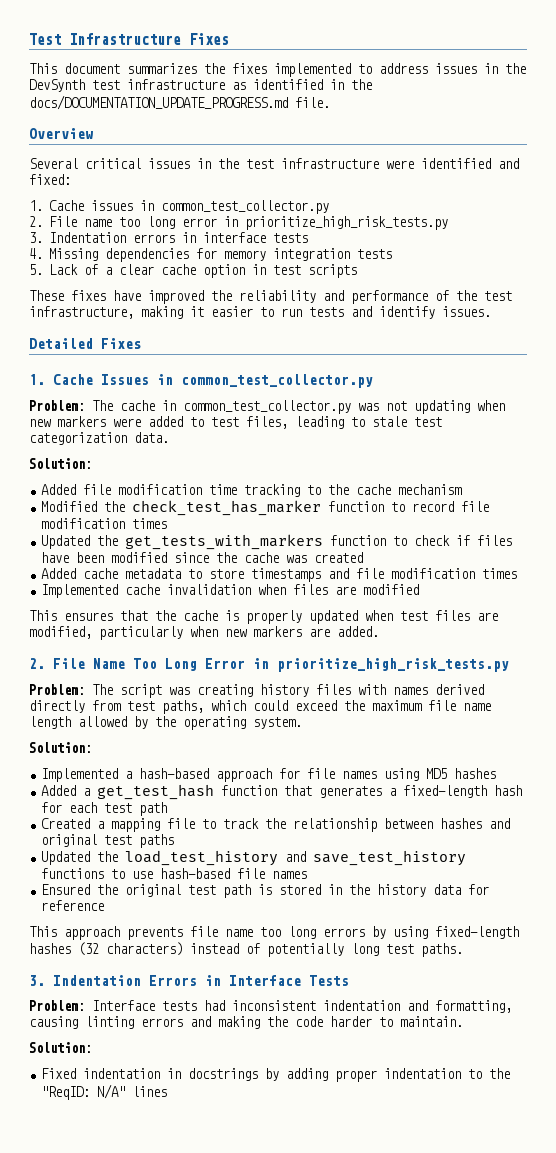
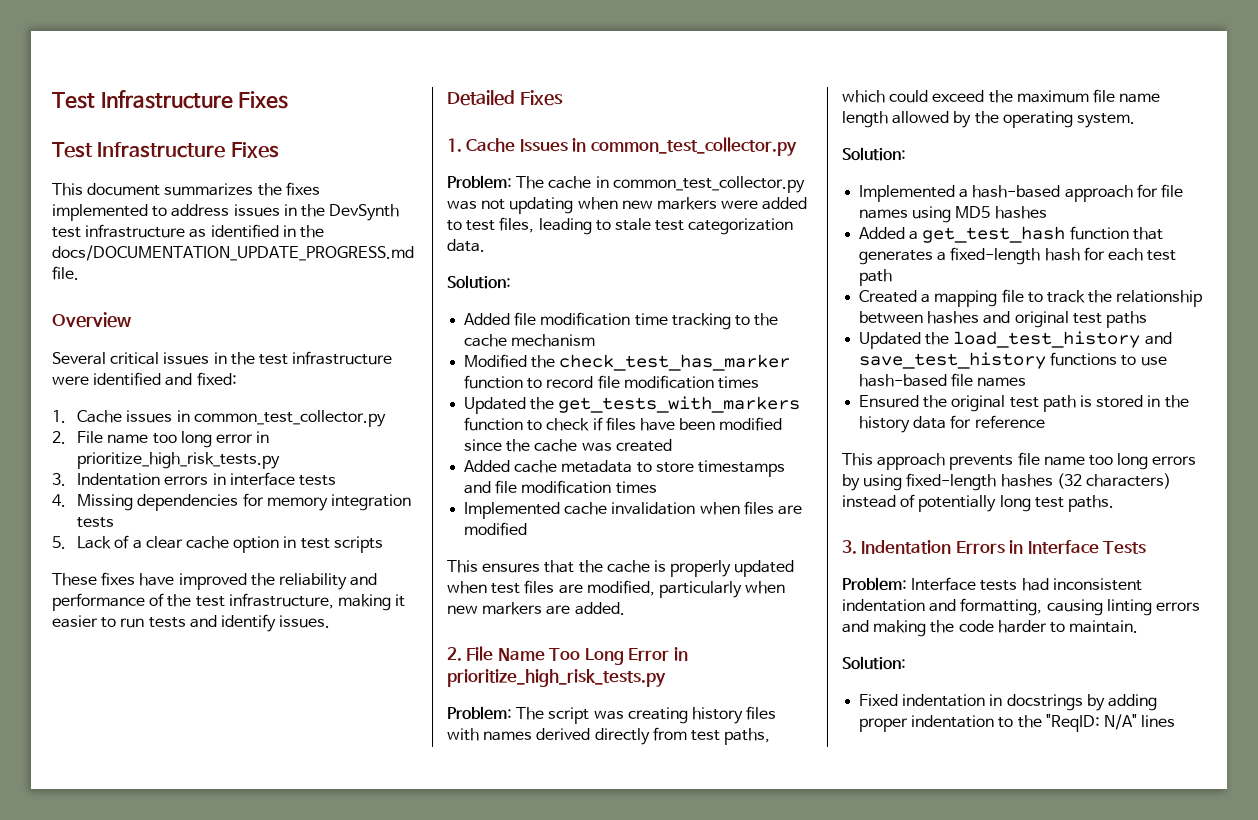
[29,33,229,45] Test Infrastructure Fixes -> [52,90,289,109] [52,142,279,158] Test Infrastructure Fixes // Test Infrastructure Fixes

